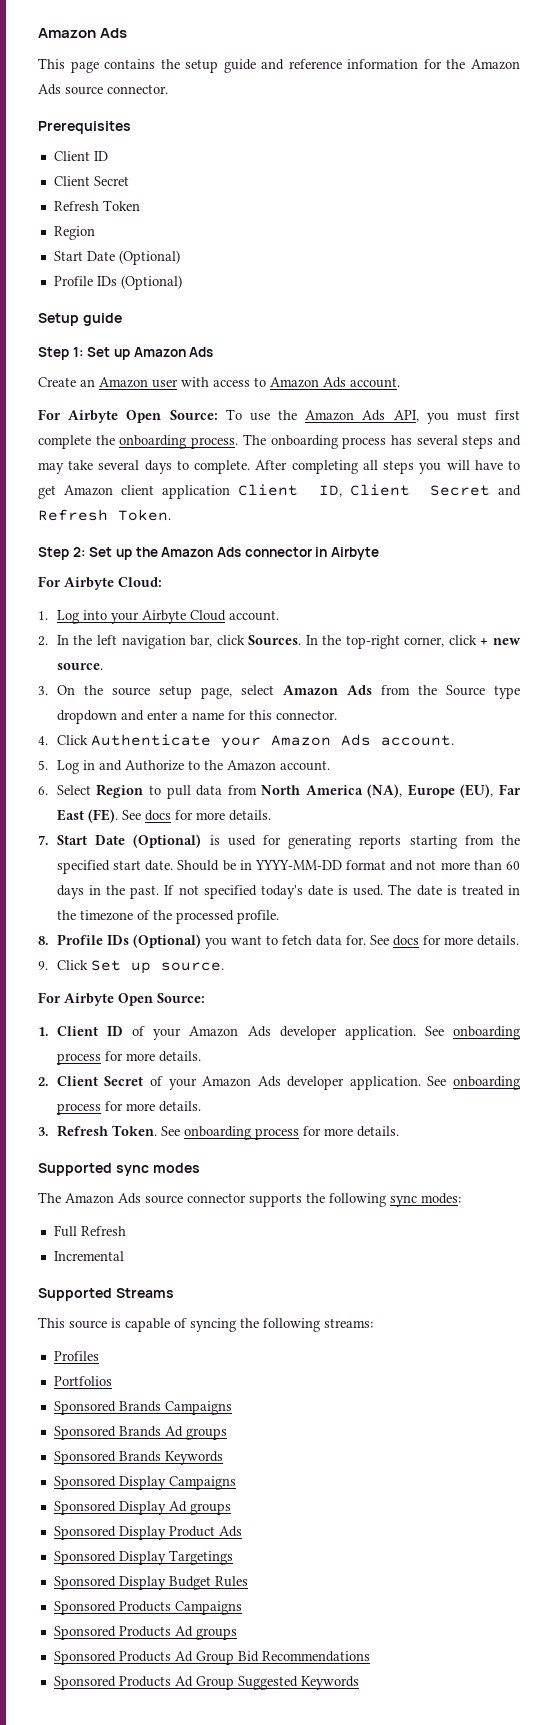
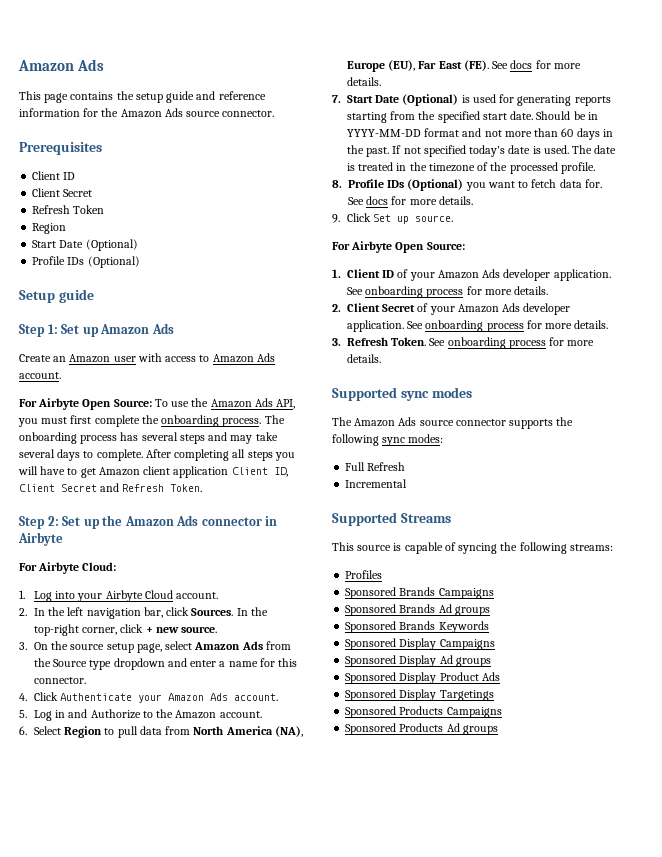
[53,1376,112,1386] // Portfolios -> (383, 574) none
[53,1576,248,1590] // Sponsored Display Budget Rules -> (494, 695) none
[53,1651,370,1665] [53,1676,359,1690] // Sponsored Products Ad Group Bid Recommendations // Sponsored Products Ad Group Suggested Keywords -> (498, 730) none

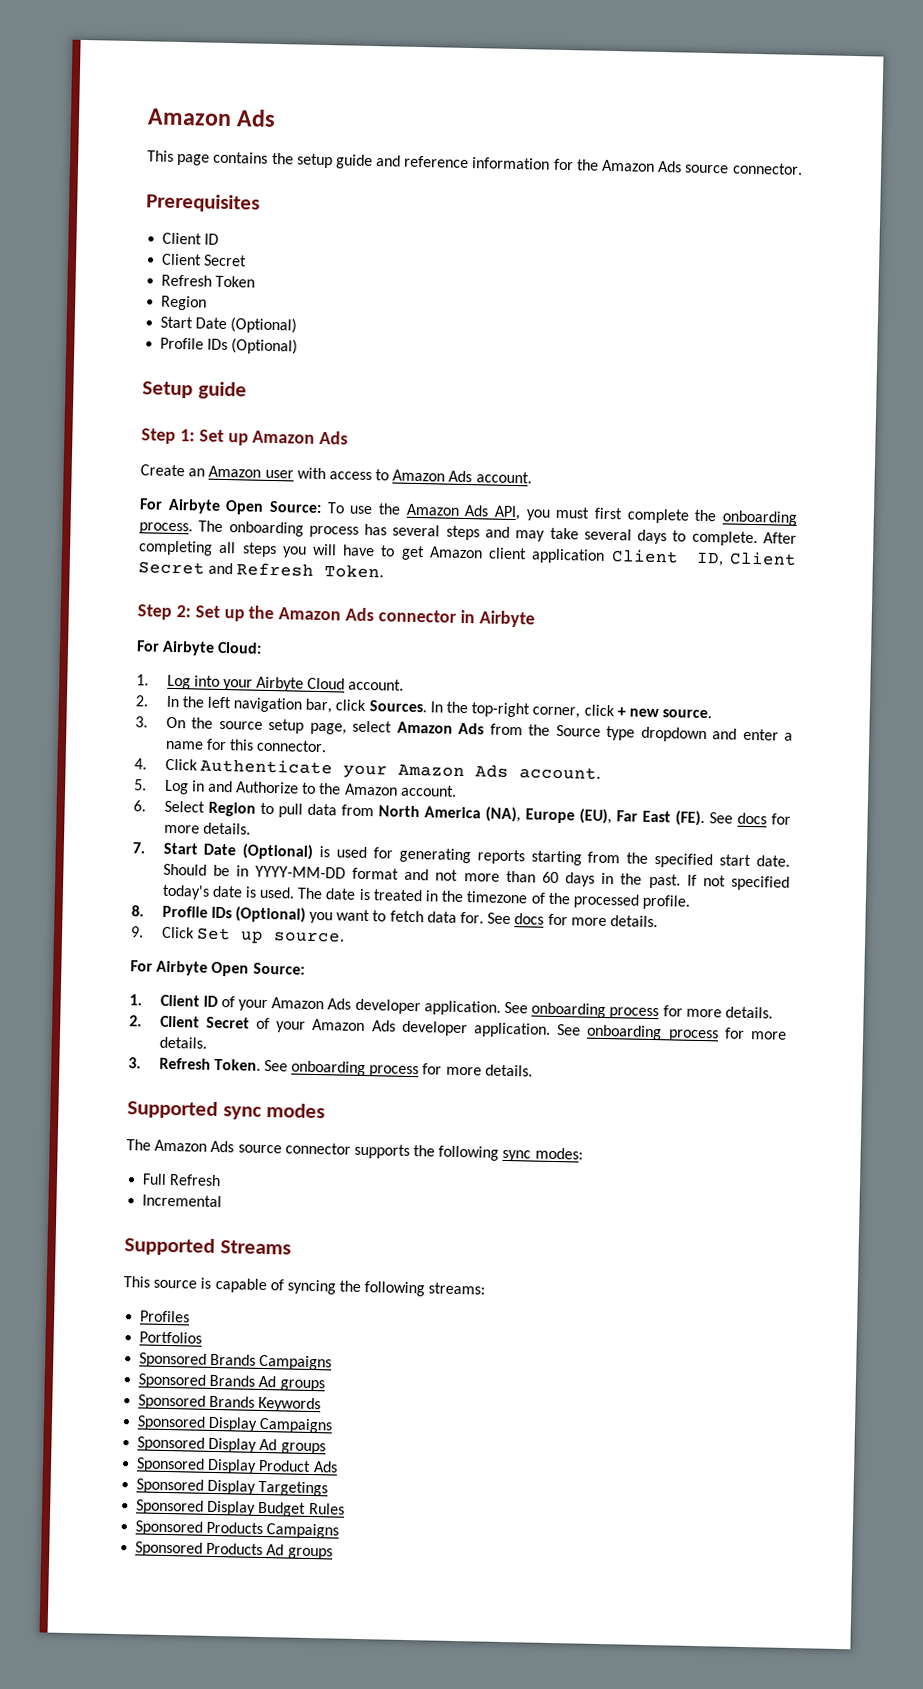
(383, 574) none -> [139,1331,203,1344] // Portfolios
(494, 695) none -> [136,1499,345,1517] // Sponsored Display Budget Rules

